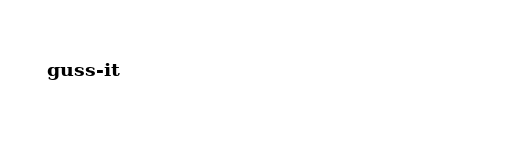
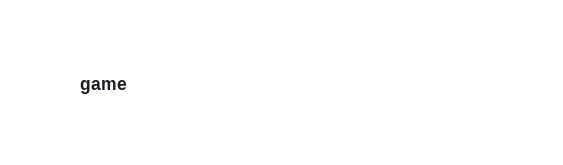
[47,63,120,80] guss-it -> [80,80,127,94] game

